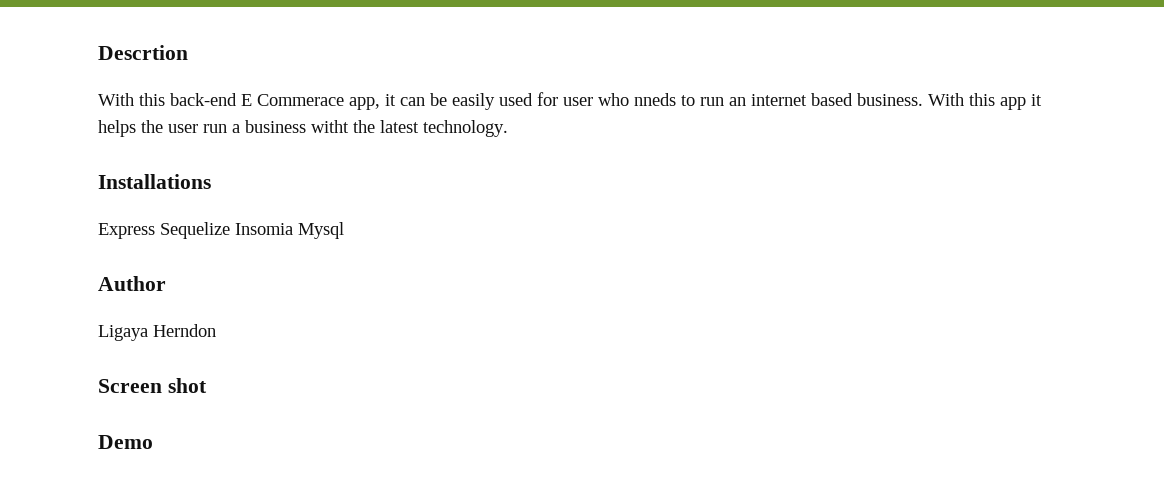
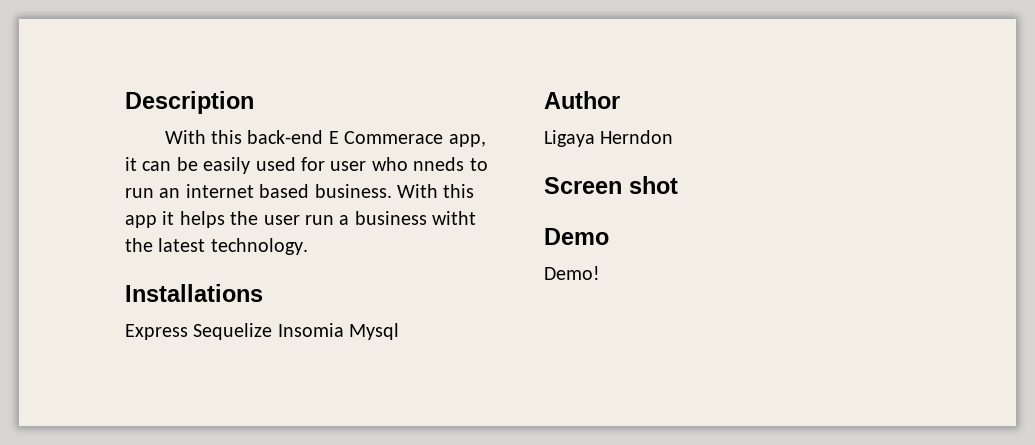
[98,45,188,60] Descrtion -> [125,91,254,114] Description
(153, 442) none -> [544,266,600,280] // Demo!

